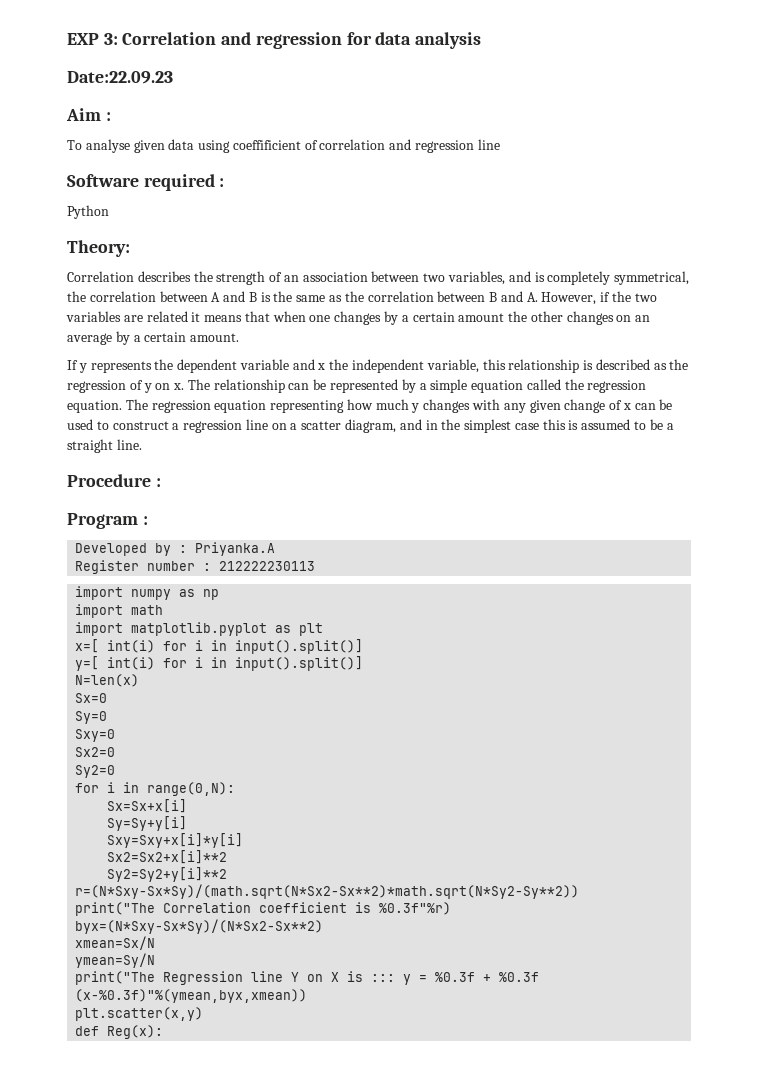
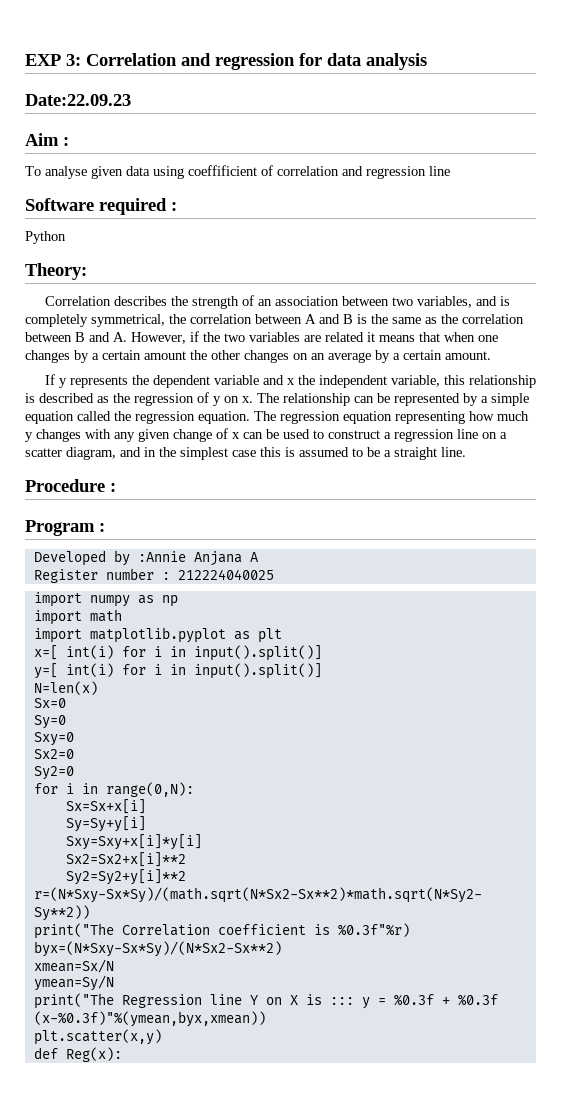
[179,542,276,556] : Priyanka.A -> [137,551,259,566] :Annie Anjana A
[219,561,316,571] 212222230113 -> [177,569,274,580] 212224040025

